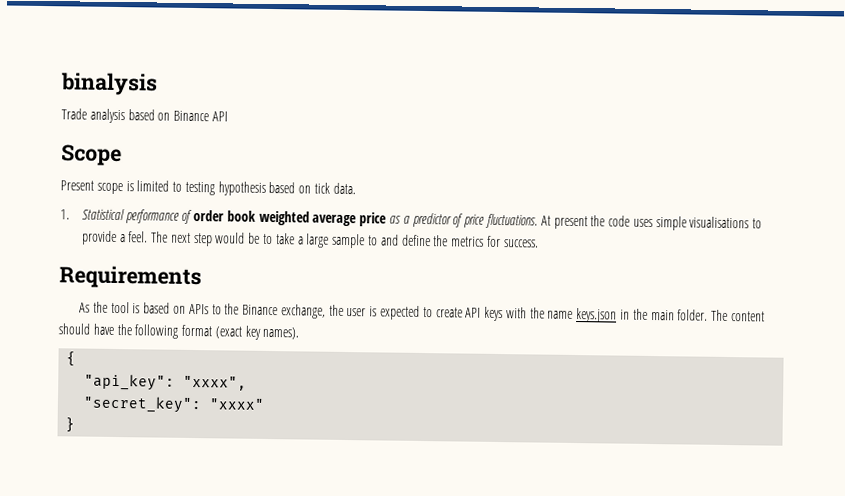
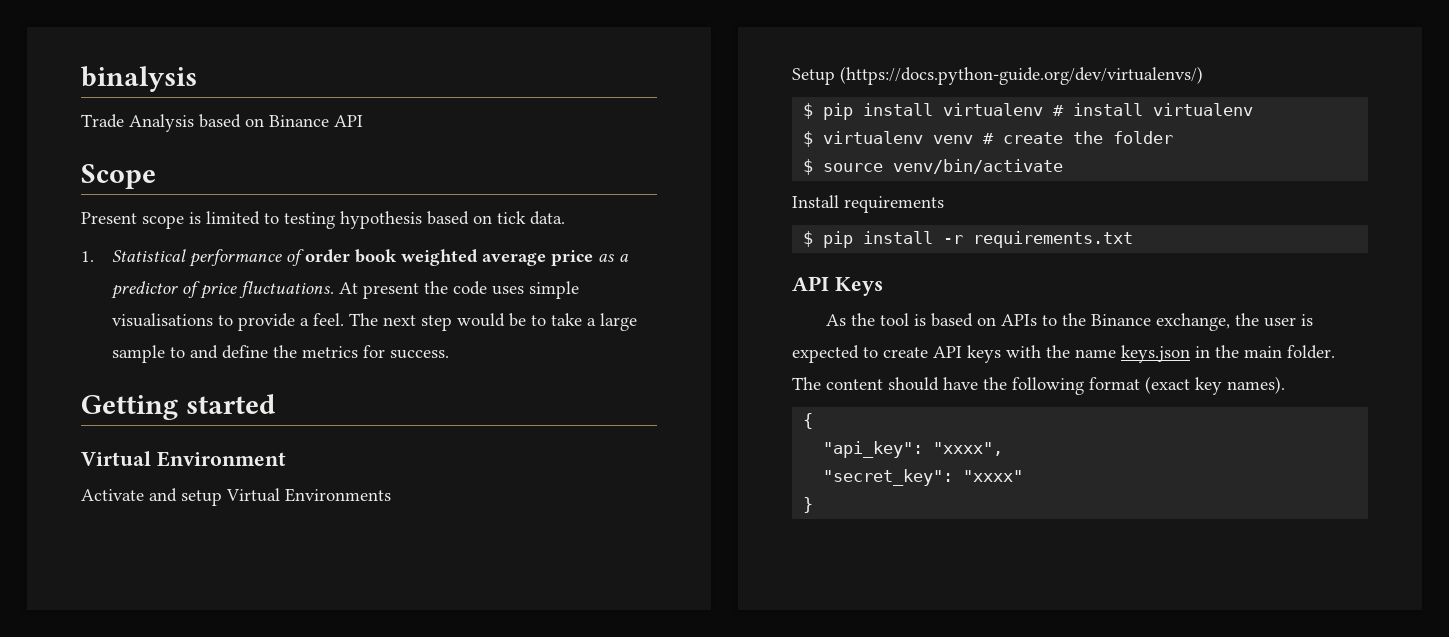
[89,108,125,124] analysis -> [129,114,194,132] Analysis
[59,265,202,290] Requirements -> [81,394,275,420] [81,451,286,467] [81,488,391,506] [792,66,1203,85] [803,103,1254,120] [803,131,1174,147] [803,159,1064,175] [792,195,944,213] [803,231,1134,248] [792,276,883,296] Getting started // Virtual Environment // Activate and setup Virtual Environments // Setup (https://docs.python-guide.org/dev/virtualenvs/) // $ pip install virtualenv # install virtualenv // $ virtualenv venv # create the folder // $ source venv/bin/activate // Install requirements // $ pip install -r requirements.txt // API Keys

